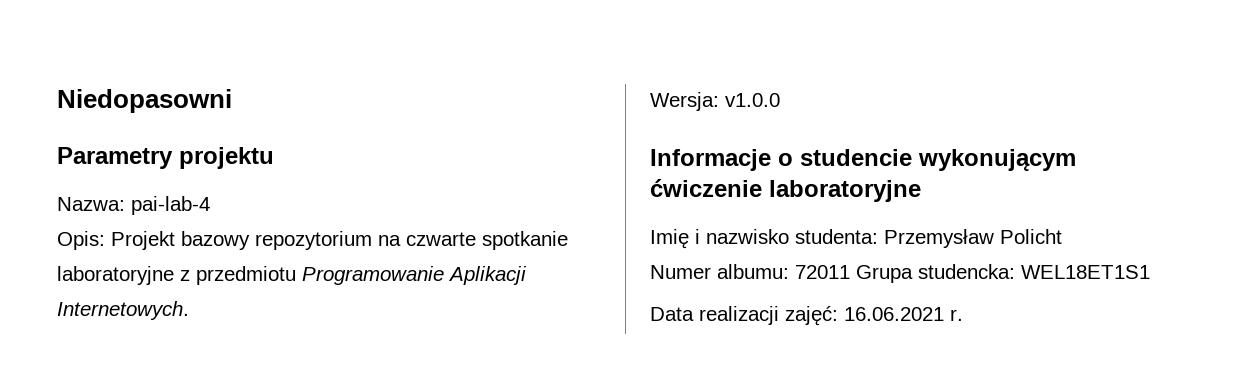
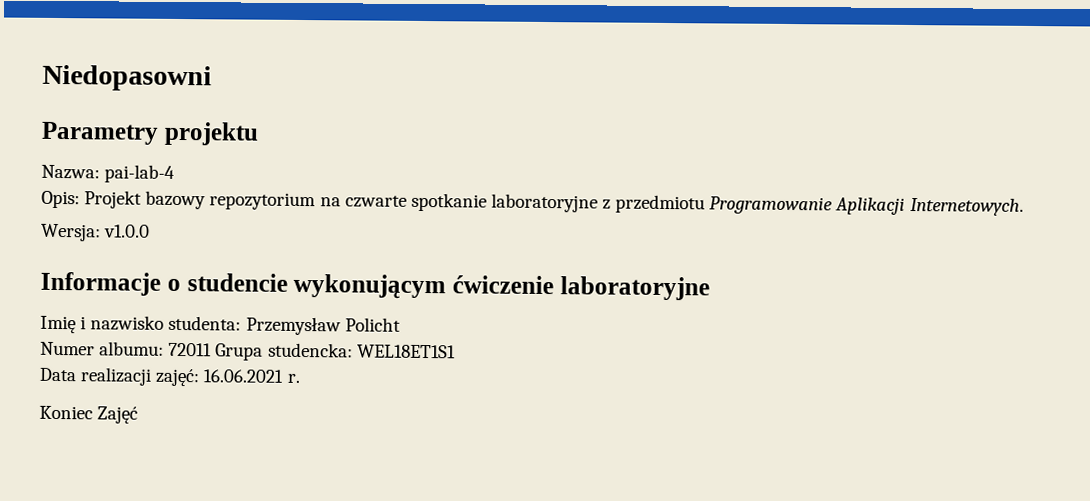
(963, 315) none -> [39,405,139,424] // Koniec Zajęć

